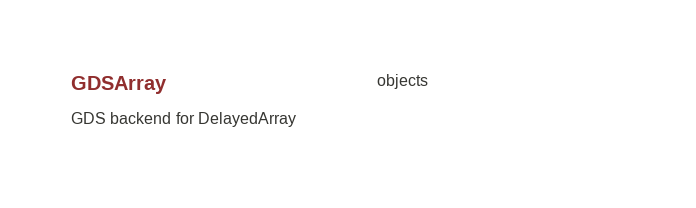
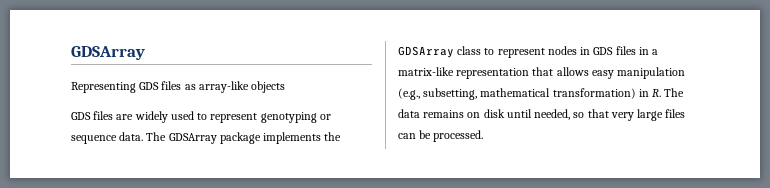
[71,112,296,127] [377,74,428,89] GDS backend for DelayedArray objects -> [71,81,286,93] [71,111,331,123] [71,132,342,144] [398,46,659,58] [398,67,686,79] [398,88,685,100] [398,109,686,121] [398,130,484,142] Representing GDS files as array-like objects // GDS files are widely used to represent genotyping or sequence data. The GDSArray package implements the GDSArray class to represent nodes in GDS files in a matrix-like representation that allows easy manipulation (e.g., subsetting, mathematical transformation) in R. The data remains on disk until needed, so that very large files can be processed.

